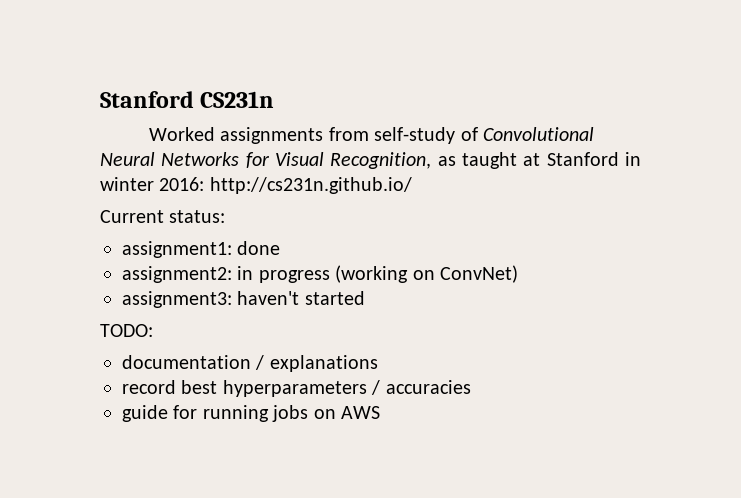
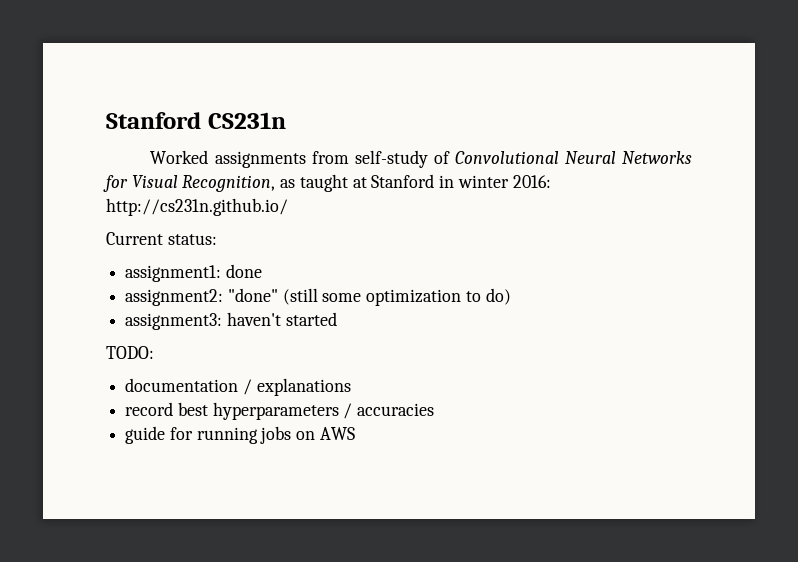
[237,265,518,283] in progress (working on ConvNet) -> [227,288,511,306] "done" (still some optimization to do)

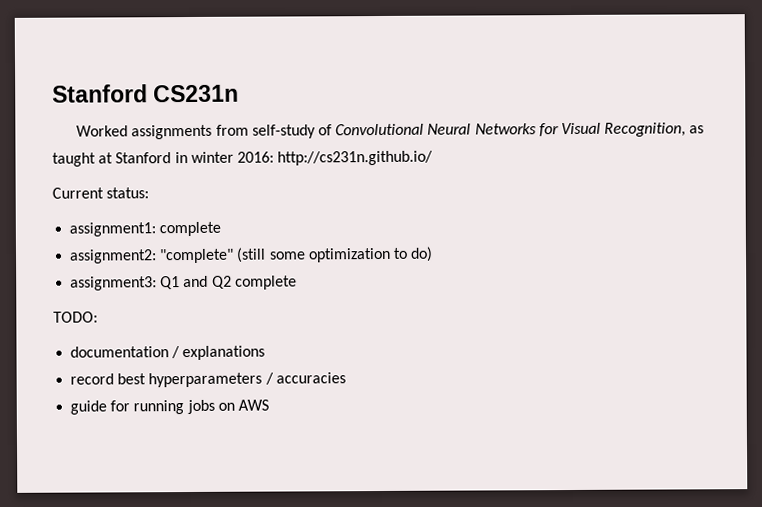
[225,264,262,278] done -> [159,221,222,237] complete
[227,288,278,302] "done" -> [159,248,235,264] "complete"
[226,312,337,326] haven't started -> [160,275,297,290] Q1 and Q2 complete

